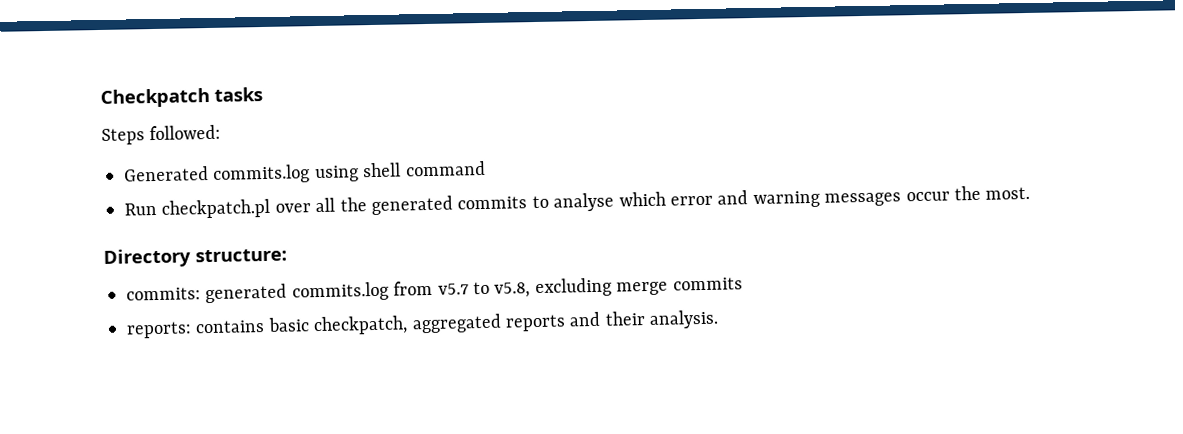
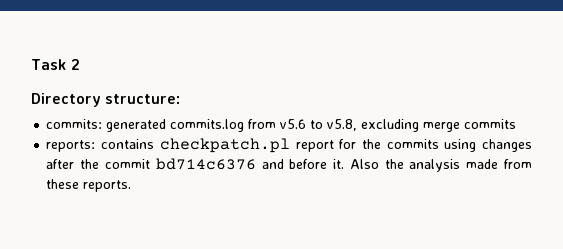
[100,87,263,108] [101,124,222,145] [124,160,486,184] [124,185,1031,219] Checkpatch tasks // Steps followed: // Generated commits.log using shell command // Run checkpatch.pl over all the generated commits to analyse which error and warning messages occur the most. -> [31,59,80,70] Task 2
[437,283,469,295] v5.7 -> [280,119,307,129] v5.6
[267,309,720,336] basic checkpatch, aggregated reports and their analysis. -> [159,138,532,153] [46,158,533,172] [46,179,132,192] checkpatch.pl report for the commits using changes after the commit bd714c6376 and before it. Also the analysis made from these reports.

